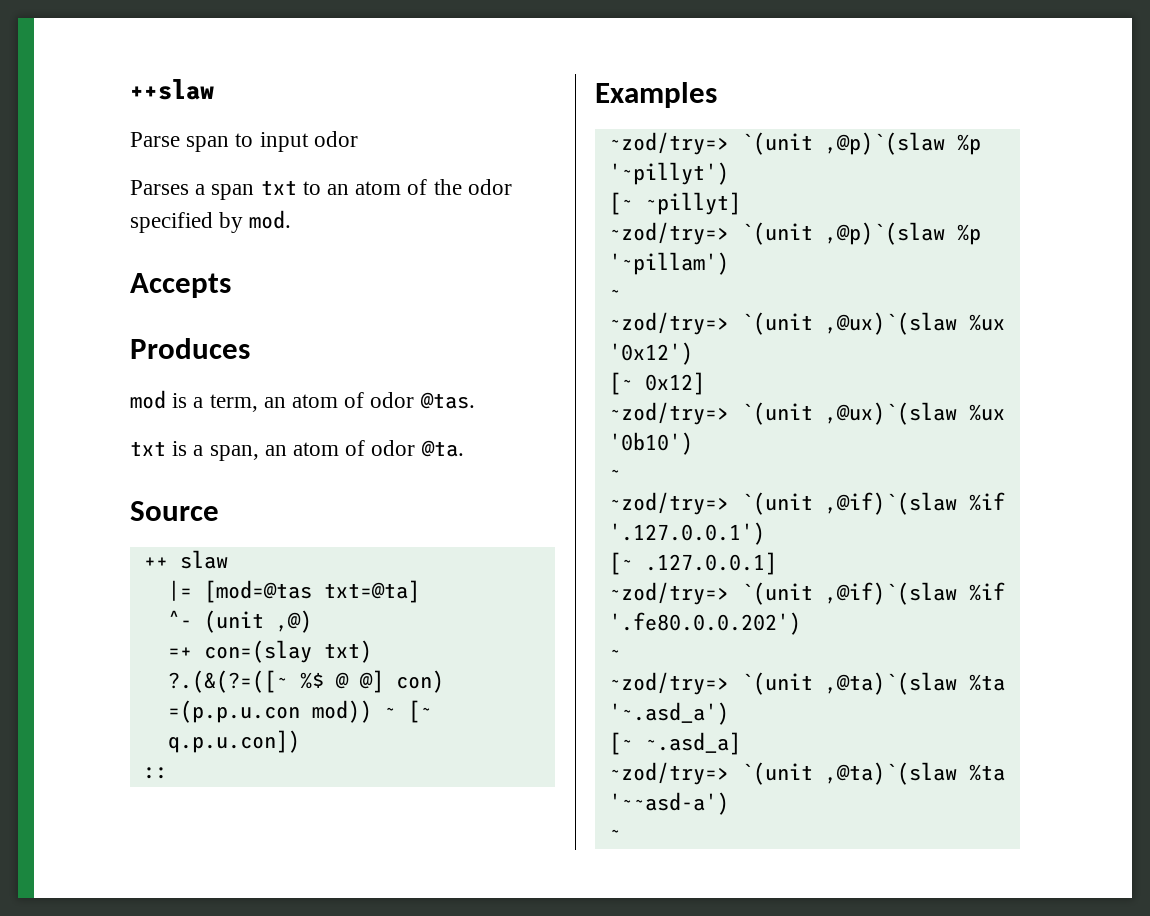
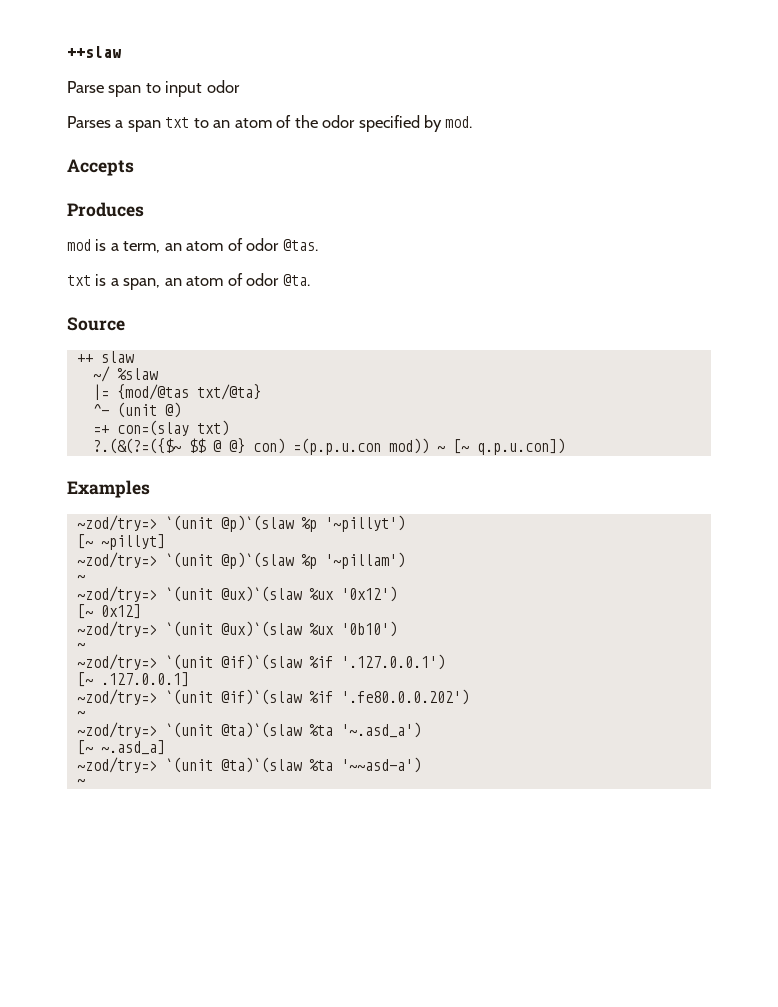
(228, 559) none -> [92,366,158,382] // ~/ %slaw
[203,580,420,603] [mod=@tas txt=@ta] -> [116,384,261,400] {mod/@tas txt/@ta}
[275,610,312,633] ,@) -> [164,402,181,418] @)
[167,670,384,693] ?.(&(?=([~ %$ @ @] -> [92,438,245,454] ?.(&(?=({$~ $$ @ @}
[143,767,168,779] // :: -> (565, 446) none
[824,132,945,155] ,@p)`(slaw -> [220,515,294,532] @p)`(slaw
[824,222,945,245] ,@p)`(slaw -> [220,552,294,569] @p)`(slaw
[824,312,957,335] ,@ux)`(slaw -> [220,586,302,602] @ux)`(slaw
[824,402,957,425] ,@ux)`(slaw -> [220,621,302,637] @ux)`(slaw
[824,492,957,515] ,@if)`(slaw -> [220,654,302,670] @if)`(slaw
[824,582,957,605] ,@if)`(slaw -> [220,689,302,705] @if)`(slaw
[824,672,957,695] ,@ta)`(slaw -> [220,722,302,738] @ta)`(slaw
[824,762,957,785] ,@ta)`(slaw -> [220,757,302,773] @ta)`(slaw

